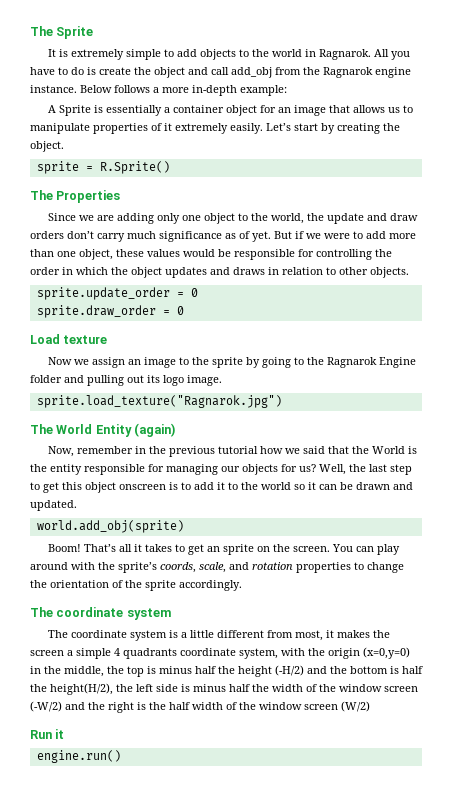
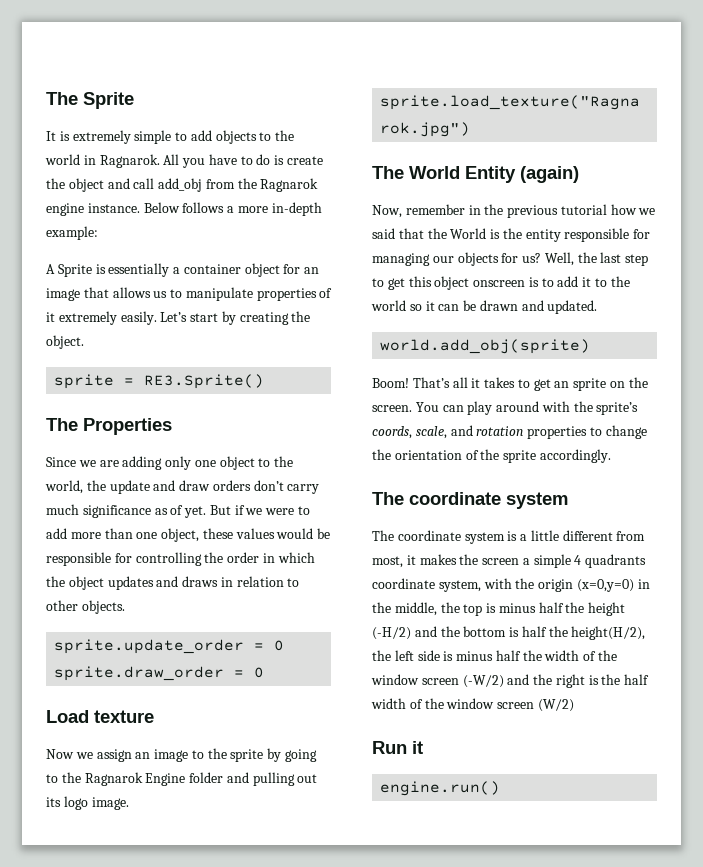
[99,161,170,174] R.Sprite() -> [144,374,265,389] RE3.Sprite()

